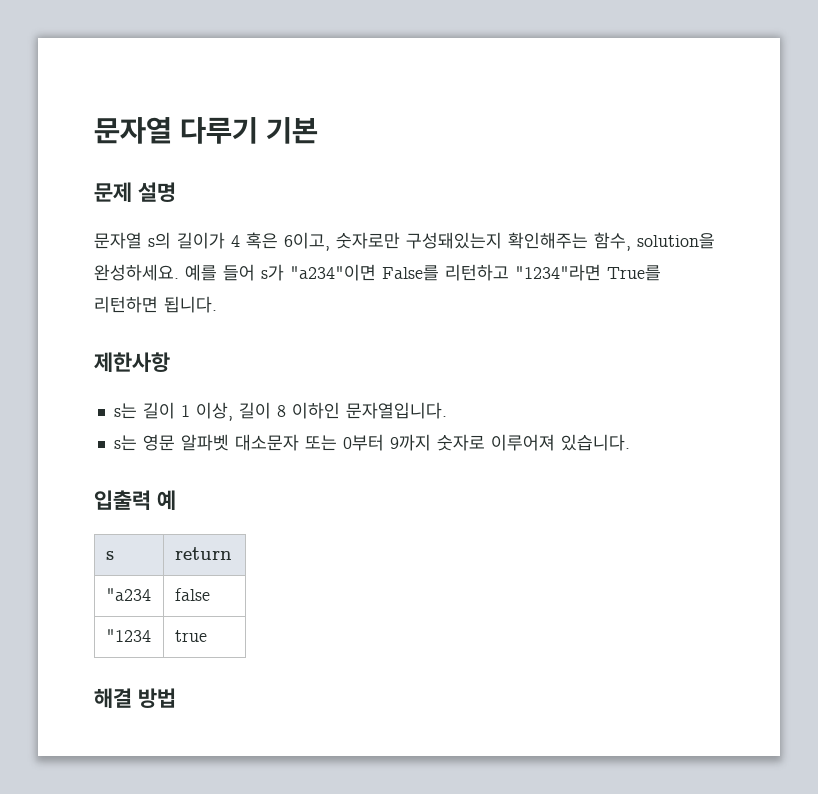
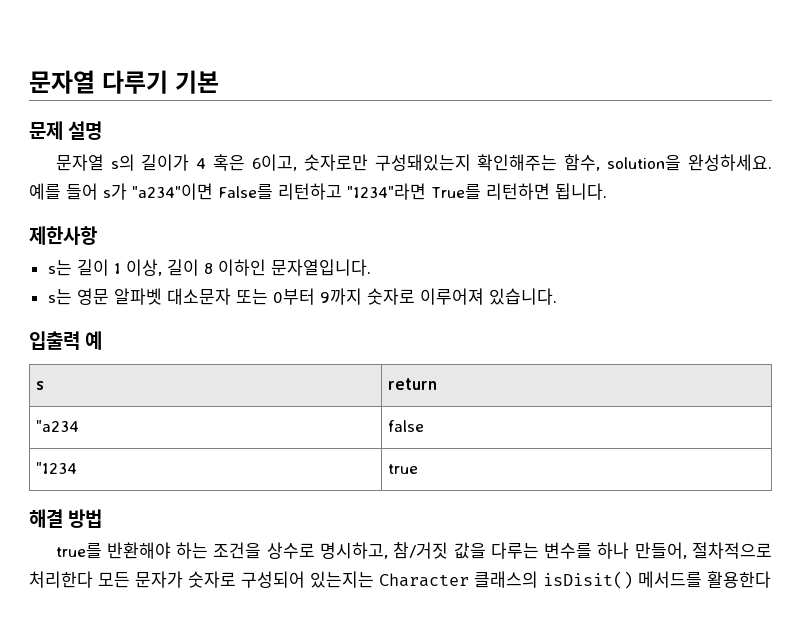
(176, 698) none -> [55,542,772,559] [29,571,771,589] // true를 반환해야 하는 조건을 상수로 명시하고, 참/거짓 값을 다루는 변수를 하나 만들어, 절차적으로 처리한다 모든 문자가 숫자로 구성되어 있는지는 Character 클래스의 isDisit() 메서드를 활용한다

